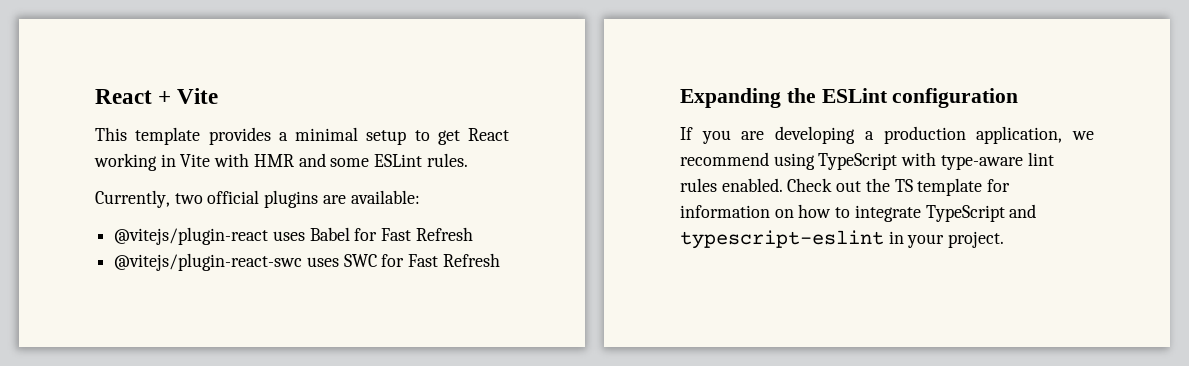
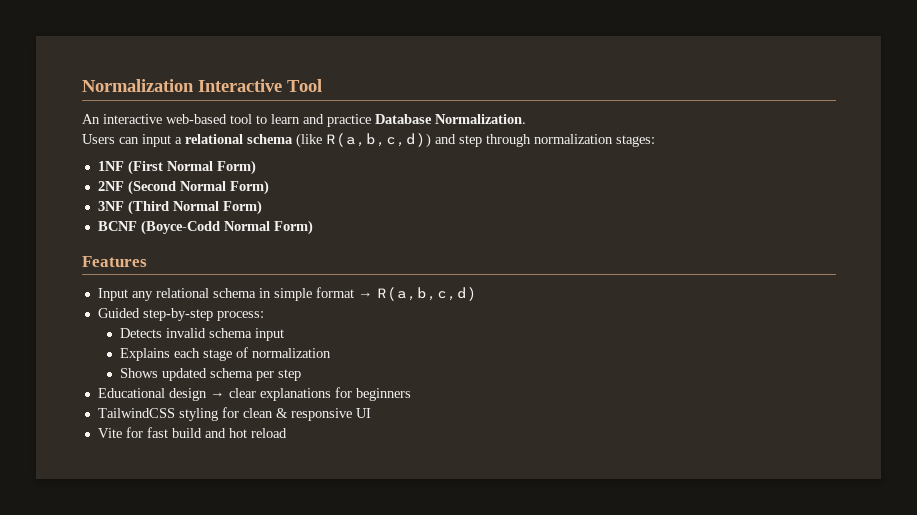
[95,88,219,104] [95,127,509,145] [94,153,468,171] [95,190,420,208] [114,227,473,245] [114,253,500,271] [680,88,1019,108] [680,126,1094,144] [680,152,1054,170] [680,178,1011,196] [680,204,1037,222] [680,230,1005,249] React + Vite // This template provides a minimal setup to get React working in Vite with HMR and some ESLint rules. // Currently, two official plugins are available: // @vitejs/plugin-react uses Babel for Fast Refresh // @vitejs/plugin-react-swc uses SWC for Fast Refresh // Expanding the ESLint configuration // If you are developing a production application, we recommend using TypeScript with type-aware lint rules enabled. Check out the TS template for information on how to integrate TypeScript and typescript-eslint in your project. -> [82,79,322,92] [82,114,526,127] [82,133,655,148] [97,160,256,175] [97,180,269,195] [97,200,262,215] [97,220,313,235] [82,256,147,267] [97,287,477,301] [97,308,264,321] [119,328,284,341] [119,347,331,361] [119,368,301,381] [97,387,411,401] [97,407,371,421] [97,427,287,438] Normalization Interactive Tool // An interactive web-based tool to learn and practice Database Normalization. // Users can input a relational schema (like R(a,b,c,d)) and step through normalization stages: // 1NF (First Normal Form) // 2NF (Second Normal Form) // 3NF (Third Normal Form) // BCNF (Boyce-Codd Normal Form) // Features // Input any relational schema in simple format → R(a,b,c,d) // Guided step-by-step process: // Detects invalid schema input // Explains each stage of normalization // Shows updated schema per step // Educational design → clear explanations for beginners // TailwindCSS styling for clean & responsive UI // Vite for fast build and hot reload

